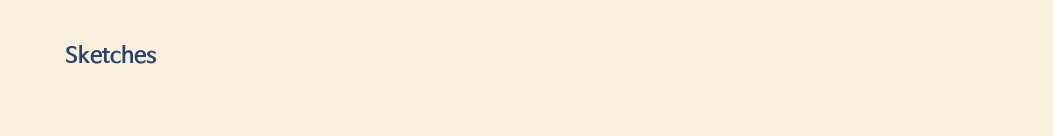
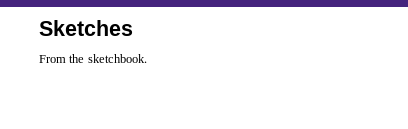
(157, 54) none -> [39,54,147,63] // From the sketchbook.

